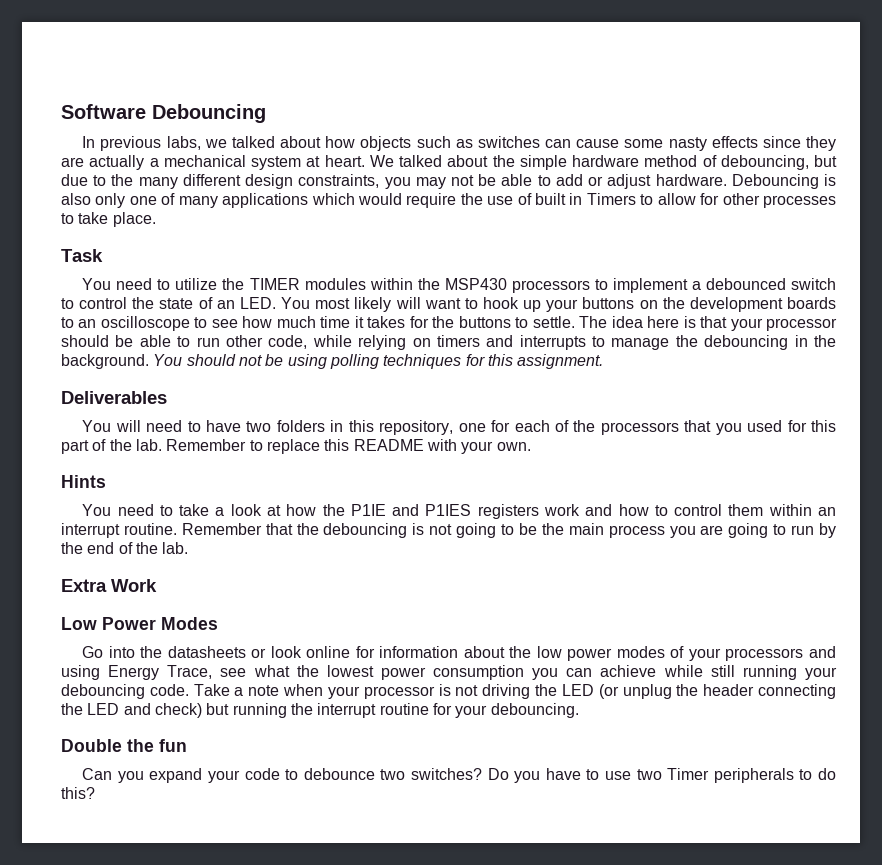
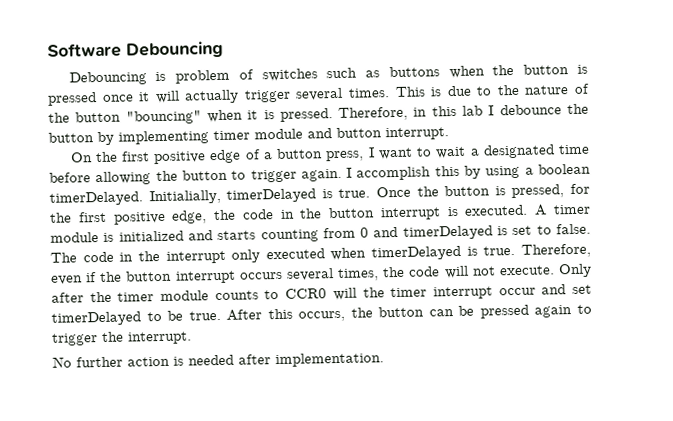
[82,136,836,151] [61,155,837,170] [61,174,836,189] [61,193,837,208] [61,212,156,227] [61,249,103,262] [82,278,837,293] [61,297,836,312] [61,316,838,331] [61,335,837,350] [61,354,604,369] [61,391,167,404] [82,420,837,435] [61,439,531,454] [61,475,106,488] [82,504,837,519] [61,523,837,538] [61,542,189,554] [61,579,157,592] [61,617,218,630] [82,646,837,661] [61,665,837,680] [61,684,837,699] [61,703,579,718] [61,739,187,752] [82,768,836,783] [61,787,95,799] In previous labs, we talked about how objects such as switches can cause some nasty effects since they are actually a mechanical system at heart. We talked about the simple hardware method of debouncing, but due to the many different design constraints, you may not be able to add or adjust hardware. Debouncing is also only one of many applications which would require the use of built in Timers to allow for other processes to take place. // Task // You need to utilize the TIMER modules within the MSP430 processors to implement a debounced switch to control the state of an LED. You most likely will want to hook up your buttons on the development boards to an oscilloscope to see how much time it takes for the buttons to settle. The idea here is that your processor should be able to run other code, while relying on timers and interrupts to manage the debouncing in the background. You should not be using polling techniques for this assignment. // Deliverables // You will need to have two folders in this repository, one for each of the processors that you used for this part of the lab. Remember to replace this README with your own. // Hints // You need to take a look at how the P1IE and P1IES registers work and how to control them within an interrupt routine. Remember that the debouncing is not going to be the main process you are going to run by the end of the lab. // Extra Work // Low Power Modes // Go into the datasheets or look online for information about the low power modes of your processors and using Energy Trace, see what the lowest power consumption you can achieve while still running your debouncing code. Take a note when your processor is not driving the LED (or unplug the header connecting the LED and check) but running the interrupt routine for your debouncing. // Double the fun // Can you expand your code to debounce two switches? Do you have to use two Timer peripherals to do this? -> [68,64,589,86] [47,83,590,106] [48,103,590,125] [48,127,449,146] [69,144,590,165] [49,163,592,186] [49,183,591,206] [49,204,591,225] [50,223,592,243] [50,243,591,264] [51,263,592,285] [51,284,592,303] [51,304,593,326] [52,331,192,346] [52,352,384,368] Debouncing is problem of switches such as buttons when the button is pressed once it will actually trigger several times. This is due to the nature of the button "bouncing" when it is pressed. Therefore, in this lab I debounce the button by implementing timer module and button interrupt. // On the first positive edge of a button press, I want to wait a designated time before allowing the button to trigger again. I accomplish this by using a boolean timerDelayed. Initialially, timerDelayed is true. Once the button is pressed, for the first positive edge, the code in the button interrupt is executed. A timer module is initialized and starts counting from 0 and timerDelayed is set to false. The code in the interrupt only executed when timerDelayed is true. Therefore, even if the button interrupt occurs several times, the code will not execute. Only after the timer module counts to CCR0 will the timer interrupt occur and set timerDelayed to be true. After this occurs, the button can be pressed again to trigger the interrupt. // No further action is needed after implementation.

